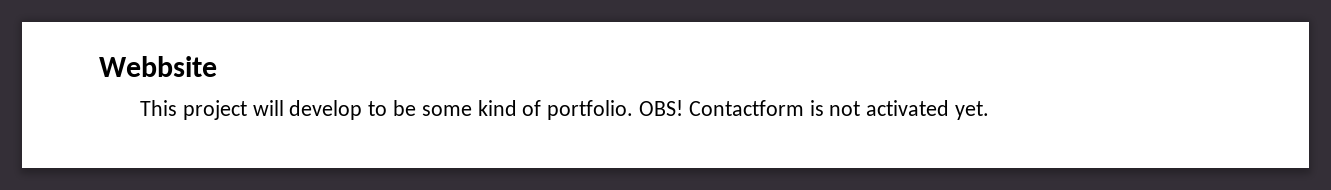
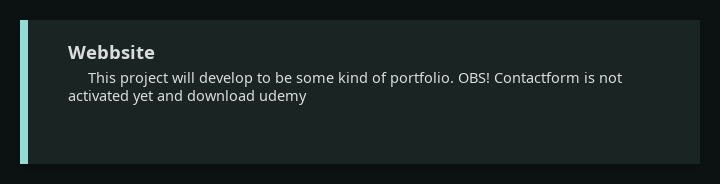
[955,101,990,120] yet. -> [133,90,307,105] yet and download udemy

